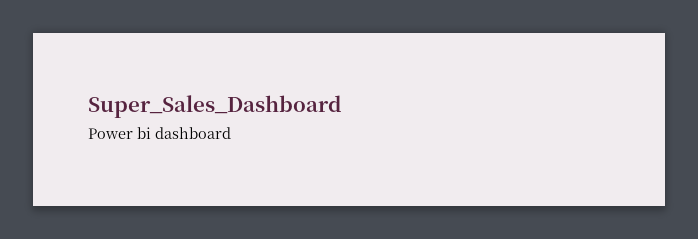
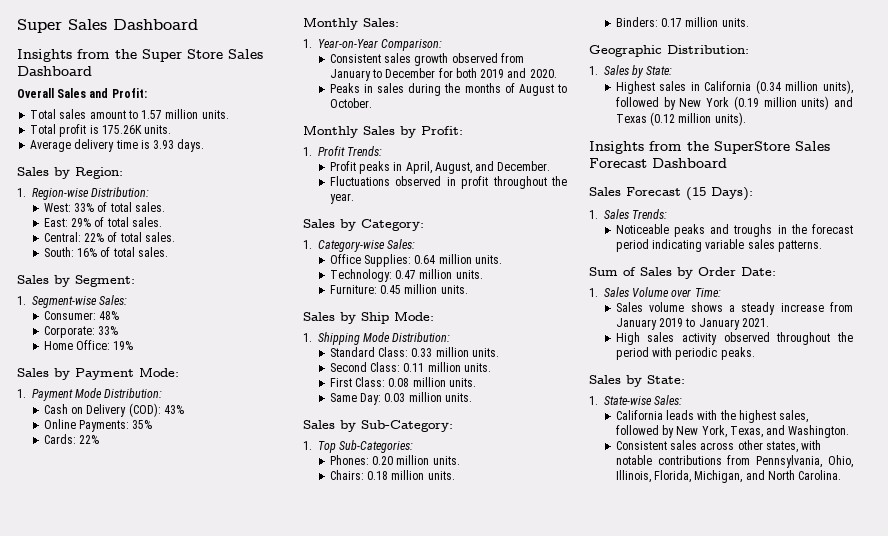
[88,95,341,118] [88,127,231,139] Super_Sales_Dashboard // Power bi dashboard -> [17,19,198,33] [17,49,263,62] [17,66,92,76] [17,88,147,98] [30,109,229,119] [30,124,172,137] [30,139,205,152] [17,167,123,179] [17,187,150,200] [43,202,165,212] [43,217,162,227] [43,232,175,242] [43,247,168,257] [17,275,135,287] [17,295,128,308] [43,311,120,320] [43,326,119,338] [43,340,134,350] [17,367,179,380] [17,388,163,401] [43,403,184,417] [43,419,153,432] [43,434,100,444] [303,17,399,30] [303,39,443,51] [329,53,524,66] [329,68,557,81] [329,83,567,96] [329,98,372,108] [303,125,463,138] [303,146,383,156] [329,161,551,174] [329,176,567,189] [329,193,354,204] [303,219,424,231] [303,239,416,252] [329,254,502,267] [329,269,483,282] [329,284,468,294] [303,311,434,324] [303,332,451,345] [329,347,499,357] [329,362,491,372] [329,377,476,387] [329,392,472,405] [303,420,453,432] [303,440,414,453] [329,455,460,465] [329,470,455,480] [615,17,749,27] [589,45,749,57] [589,65,673,78] [615,80,853,94] [615,96,853,110] [615,112,746,126] [589,141,830,154] [589,158,727,168] [589,187,753,201] [589,209,668,219] [615,224,853,237] [615,239,822,252] [589,267,776,279] [589,287,721,297] [615,302,853,315] [615,318,769,330] [615,332,853,345] [615,347,755,360] [589,375,685,387] [589,395,683,405] [615,410,809,423] [615,425,850,438] [615,440,822,453] [615,455,853,468] [615,470,842,483] Super Sales Dashboard // Insights from the Super Store Sales Dashboard // Overall Sales and Profit: // Total sales amount to 1.57 million units. // Total profit is 175.26K units. // Average delivery time is 3.93 days. // Sales by Region: // 1. Region-wise Distribution: // West: 33% of total sales. // East: 29% of total sales. // Central: 22% of total sales. // South: 16% of total sales. // Sales by Segment: // 1. Segment-wise Sales: // Consumer: 48% // Corporate: 33% // Home Office: 19% // Sales by Payment Mode: // 1. Payment Mode Distribution: // Cash on Delivery (COD): 43% // Online Payments: 35% // Cards: 22% // Monthly Sales: // 1. Year-on-Year Comparison: // Consistent sales growth observed from January to December for both 2019 and 2020. // Peaks in sales during the months of August to October. // Monthly Sales by Profit: // 1. Profit Trends: // Profit peaks in April, August, and December. // Fluctuations observed in profit throughout the year. // Sales by Category: // 1. Category-wise Sales: // Office Supplies: 0.64 million units. // Technology: 0.47 million units. // Furniture: 0.45 million units. // Sales by Ship Mode: // 1. Shipping Mode Distribution: // Standard Class: 0.33 million units. // Second Class: 0.11 million units. // First Class: 0.08 million units. // Same Day: 0.03 million units. // Sales by Sub-Category: // 1. Top Sub-Categories: // Phones: 0.20 million units. // Chairs: 0.18 million units. // Binders: 0.17 million units. // Geographic Distribution: // 1. Sales by State: // Highest sales in California (0.34 million units), followed by New York (0.19 million units) and Texas (0.12 million units). // Insights from the SuperStore Sales Forecast Dashboard // Sales Forecast (15 Days): // 1. Sales Trends: // Noticeable peaks and troughs in the forecast period indicating variable sales patterns. // Sum of Sales by Order Date: // 1. Sales Volume over Time: // Sales volume shows a steady increase from January 2019 to January 2021. // High sales activity observed throughout the period with periodic peaks. // Sales by State: // 1. State-wise Sales: // California leads with the highest sales, followed by New York, Texas, and Washington. // Consistent sales across other states, with notable contributions from Pennsylvania, Ohio, Illinois, Florida, Michigan, and North Carolina.

